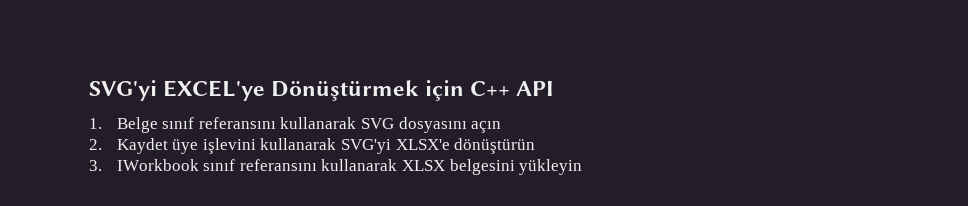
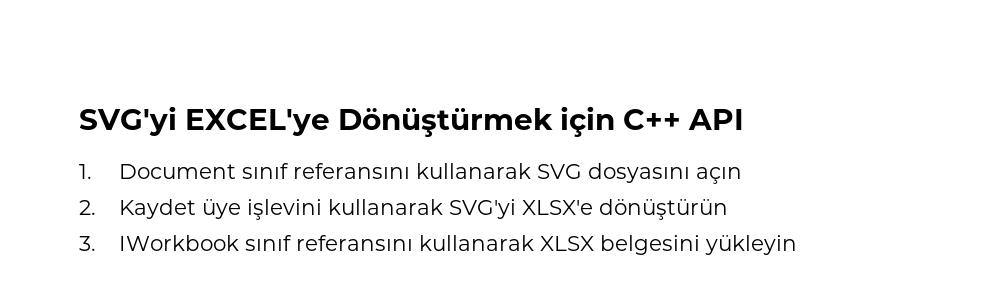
[116,117,158,133] Belge -> [119,164,237,179] Document

